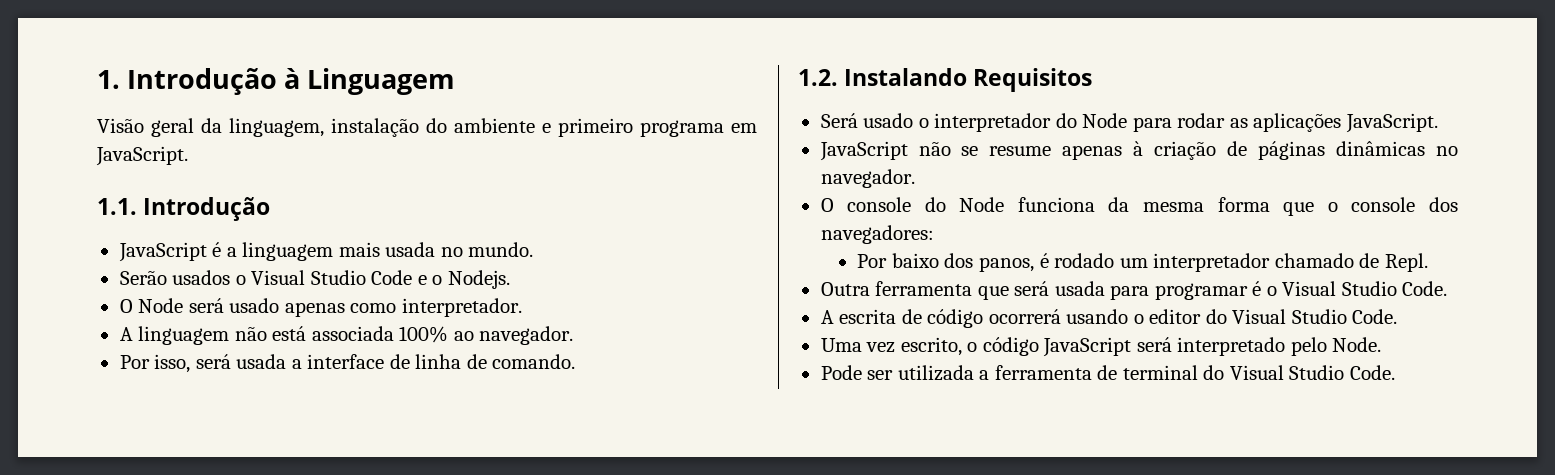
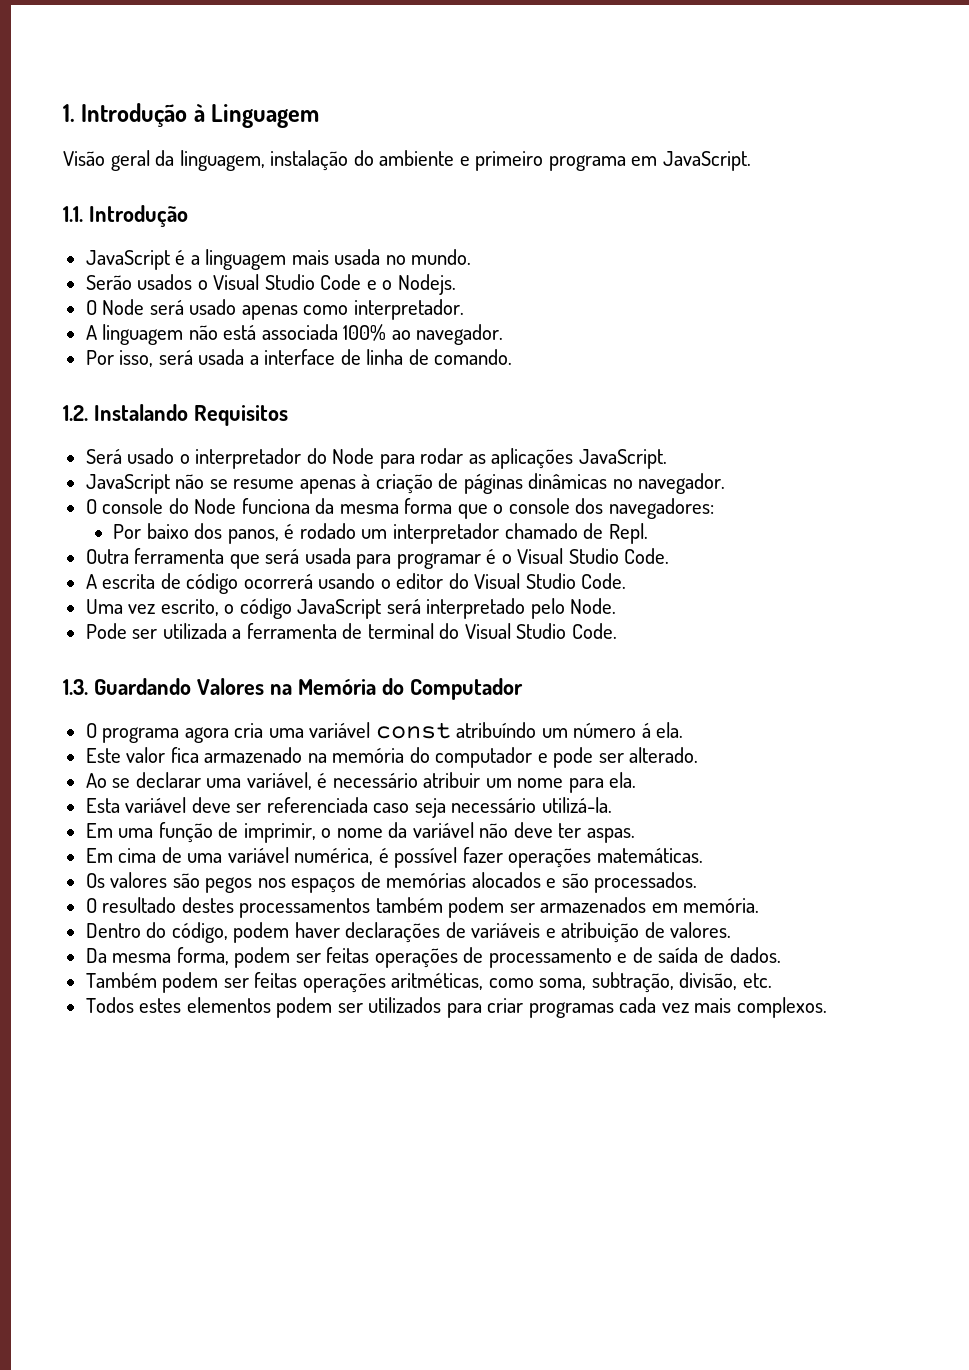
(1395, 372) none -> [63,678,523,700] [85,722,684,743] [85,747,699,768] [85,772,637,793] [85,797,612,818] [85,822,635,843] [85,847,703,868] [85,872,698,893] [85,897,760,918] [85,922,732,943] [85,947,781,968] [85,972,772,993] [85,997,827,1018] // 1.3. Guardando Valores na Memória do Computador // O programa agora cria uma variável const atribuíndo um número á ela. // Este valor fica armazenado na memória do computador e pode ser alterado. // Ao se declarar uma variável, é necessário atribuir um nome para ela. // Esta variável deve ser referenciada caso seja necessário utilizá-la. // Em uma função de imprimir, o nome da variável não deve ter aspas. // Em cima de uma variável numérica, é possível fazer operações matemáticas. // Os valores são pegos nos espaços de memórias alocados e são processados. // O resultado destes processamentos também podem ser armazenados em memória. // Dentro do código, podem haver declarações de variáveis e atribuição de valores. // Da mesma forma, podem ser feitas operações de processamento e de saída de dados. // Também podem ser feitas operações aritméticas, como soma, subtração, divisão, etc. // Todos estes elementos podem ser utilizados para criar programas cada vez mais complexos.

